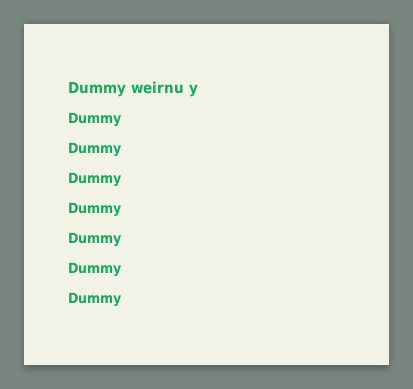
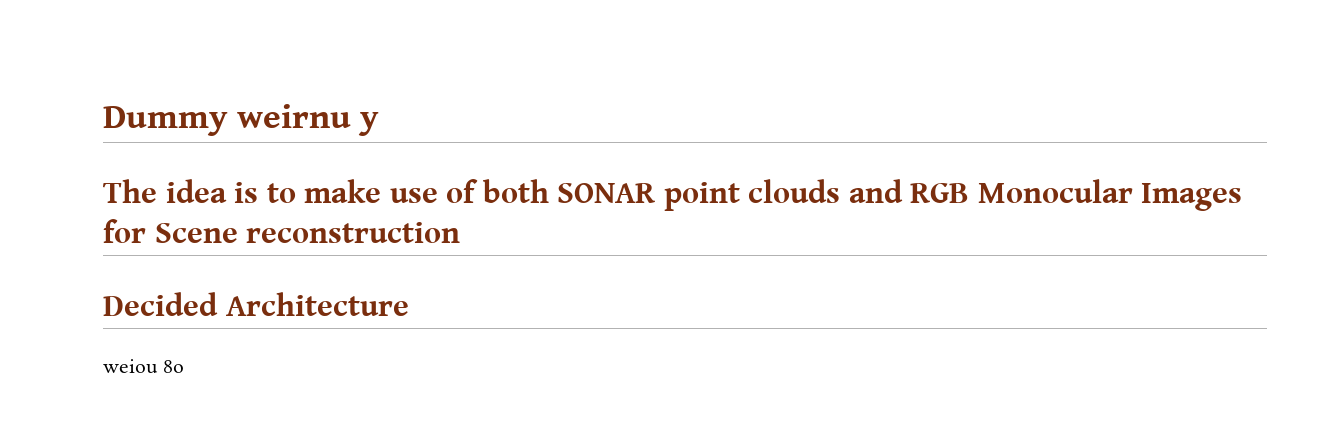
[68,112,121,127] [68,142,121,157] [68,172,121,187] [68,202,121,217] [68,232,121,247] [68,262,121,277] [68,292,121,307] Dummy // Dummy // Dummy // Dummy // Dummy // Dummy // Dummy -> [103,179,1243,211] [103,219,461,243] [103,292,409,316] [103,359,184,374] The idea is to make use of both SONAR point clouds and RGB Monocular Images for Scene reconstruction // Decided Architecture // weiou 8o

